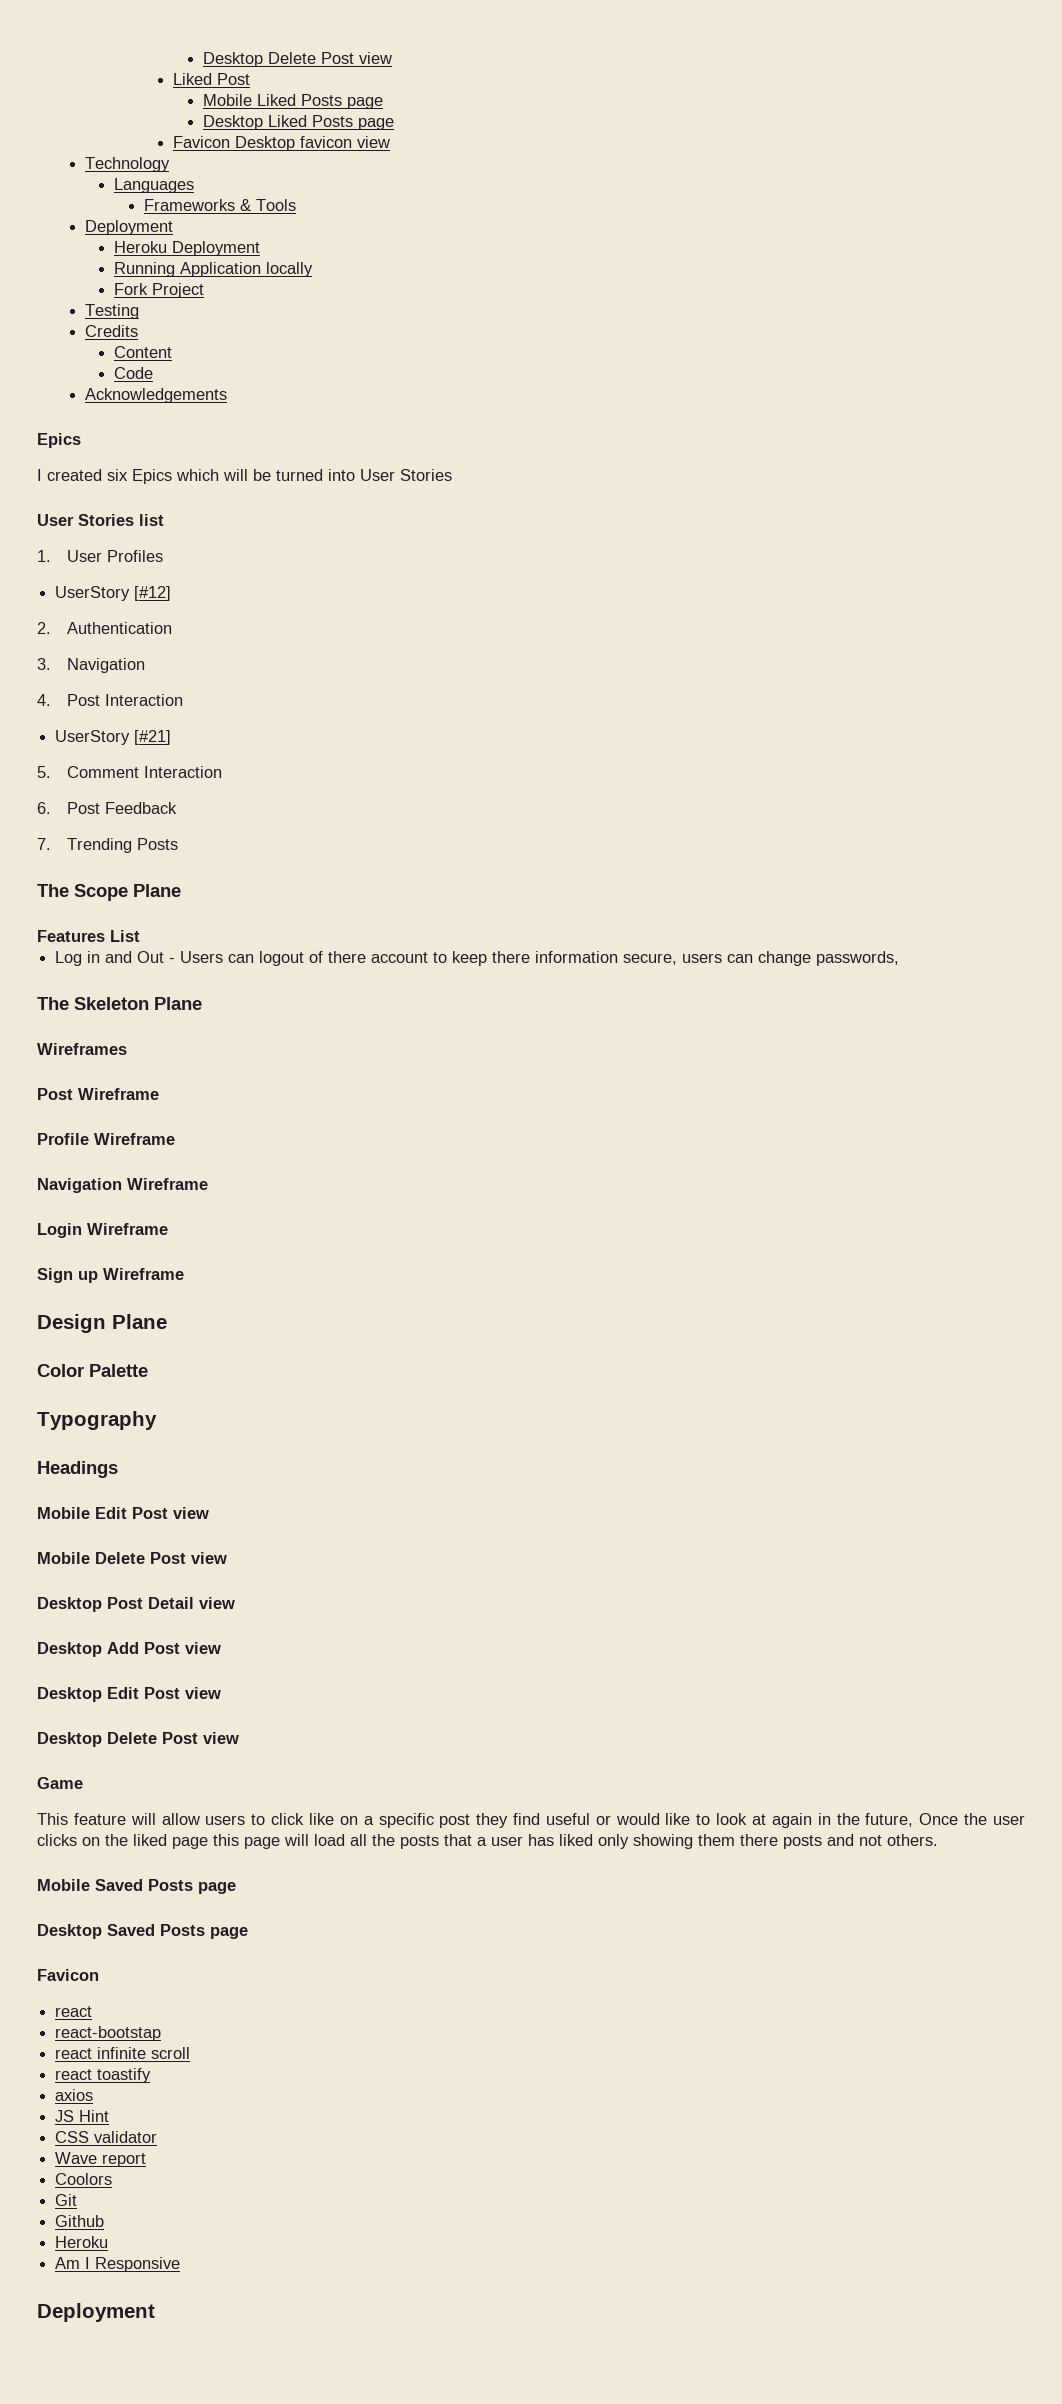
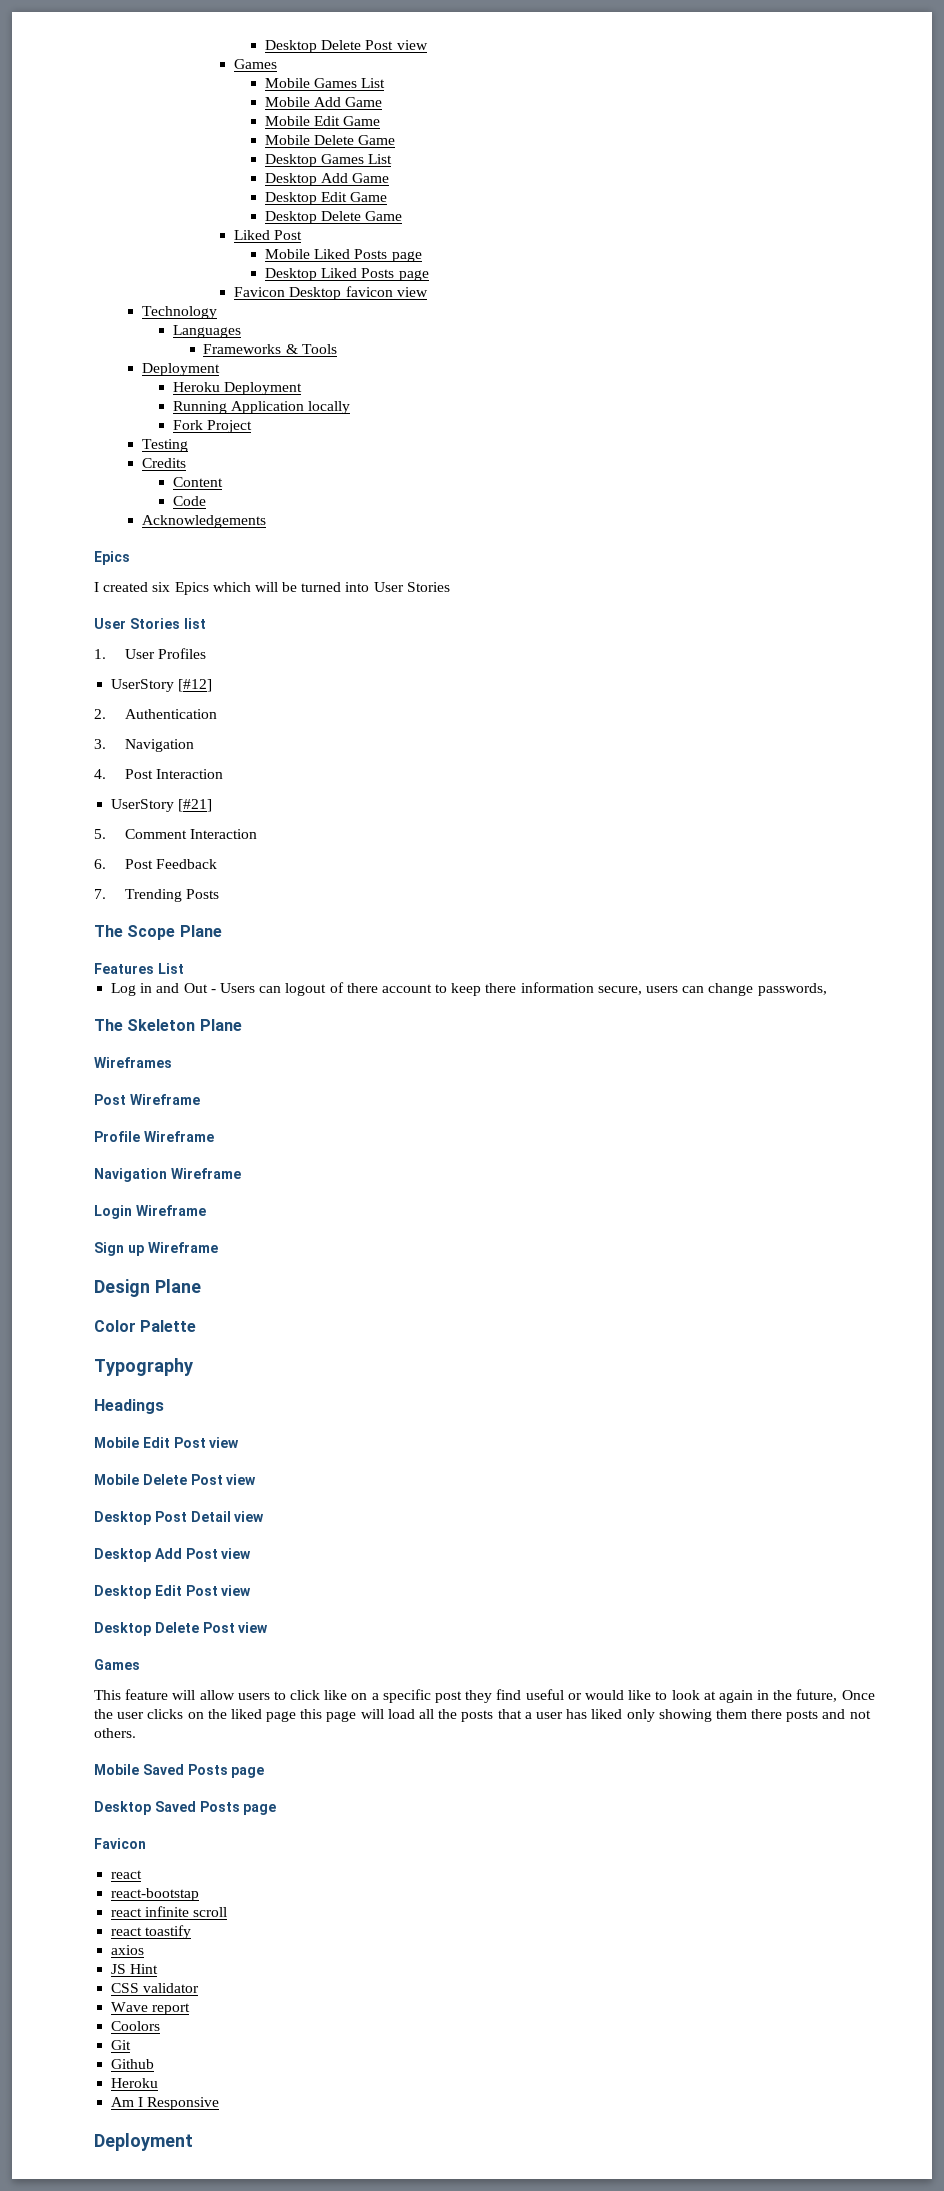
[202,52,392,67] Desktop Delete Post view -> [265,40,428,53] [234,59,278,69] [265,78,386,88] [265,97,383,107] [265,116,381,126] [265,135,396,145] [265,154,393,167] [265,173,390,186] [265,192,388,205] [265,211,403,224] Desktop Delete Post view // Games // Mobile Games List // Mobile Add Game // Mobile Edit Game // Mobile Delete Game // Desktop Games List // Desktop Add Game // Desktop Edit Game // Desktop Delete Game
[37,1777,83,1789] Game -> [94,1659,140,1670] Games

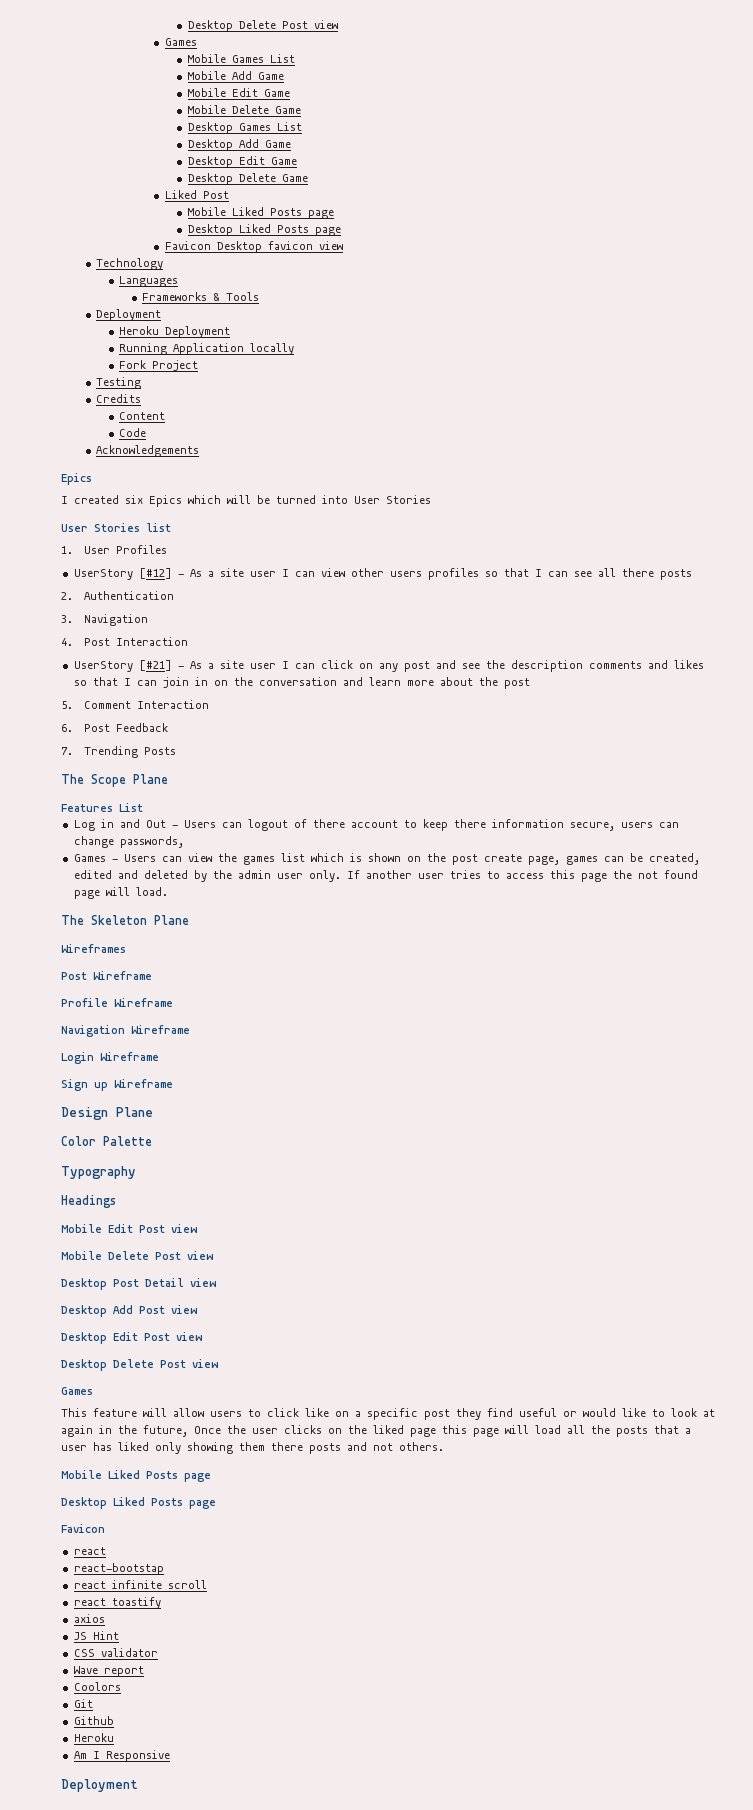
(213, 685) none -> [177,568,692,580] - As a site user I can view other users profiles so that I can see all there posts
(213, 805) none -> [177,660,704,672] [73,677,530,689] - As a site user I can click on any post and see the description comments and likes so that I can join in on the conversation and learn more about the post
(827, 989) none -> [73,853,700,865] [73,870,698,882] [73,887,168,899] // Games - Users can view the games list which is shown on the post create page, games can be created, edited and deleted by the admin user only. If another user tries to access this page the not found page will load.
[142,1764,265,1778] [94,1801,196,1815] Saved Posts page // Desktop Saved -> [108,1470,211,1482] [61,1497,145,1509] Liked Posts page // Desktop Liked

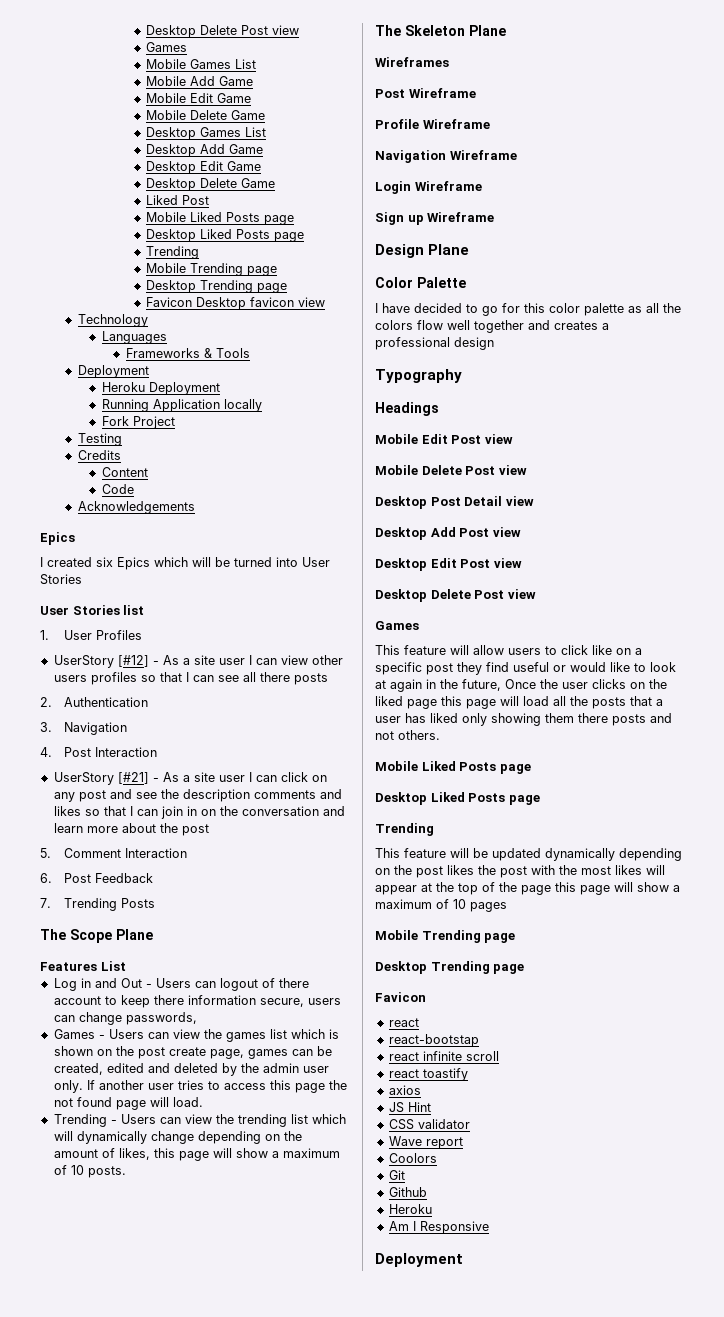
(341, 231) none -> [146,246,200,259] [146,263,278,276] [146,280,288,293] // Trending // Mobile Trending page // Desktop Trending page
(168, 891) none -> [53,1114,346,1127] [53,1131,302,1144] [53,1148,340,1161] [53,1165,126,1178] // Trending - Users can view the trending list which will dynamically change depending on the amount of likes, this page will show a maximum of 10 posts.
(152, 1141) none -> [375,303,681,316] [375,320,609,333] [375,337,494,350] // I have decided to go for this color palette as all the colors flow well together and creates a professional design
(216, 1504) none -> [375,823,434,836] [375,848,682,861] [375,865,665,878] [375,882,680,895] [375,899,507,912] [375,930,516,943] [375,961,525,974] // Trending // This feature will be updated dynamically depending on the post likes the post with the most likes will appear at the top of the page this page will show a maximum of 10 pages // Mobile Trending page // Desktop Trending page

